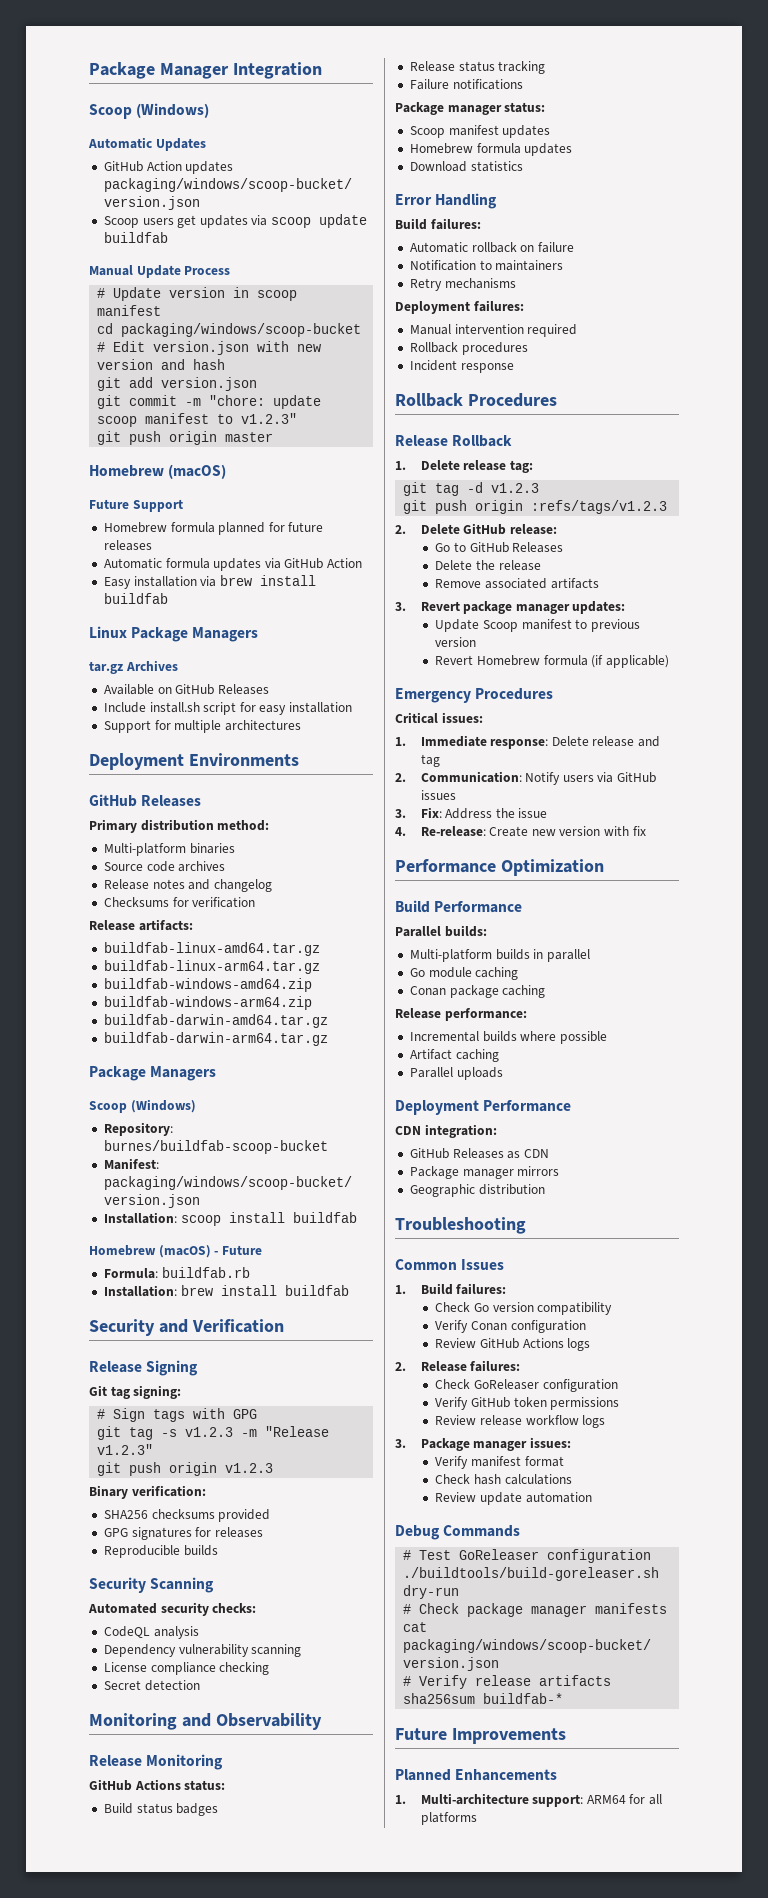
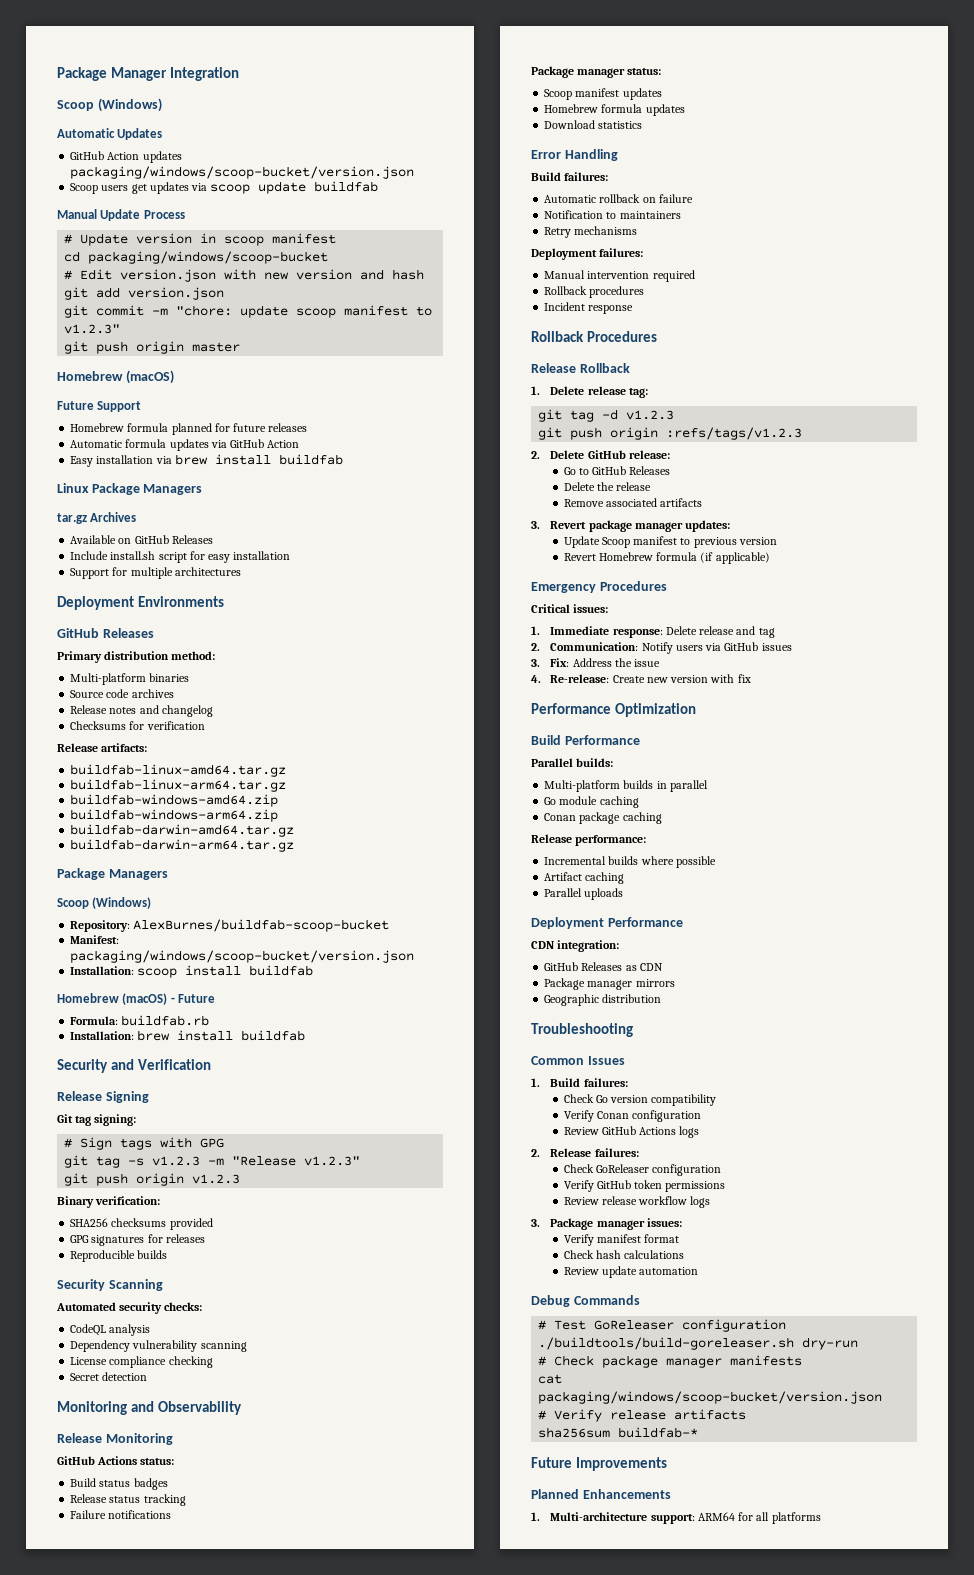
[103,1140,328,1154] burnes/buildfab-scoop-bucket -> [133,919,390,932] AlexBurnes/buildfab-scoop-bucket

